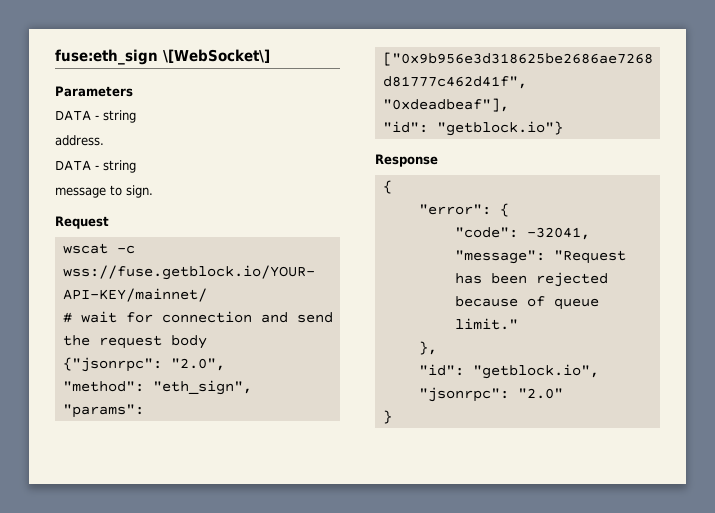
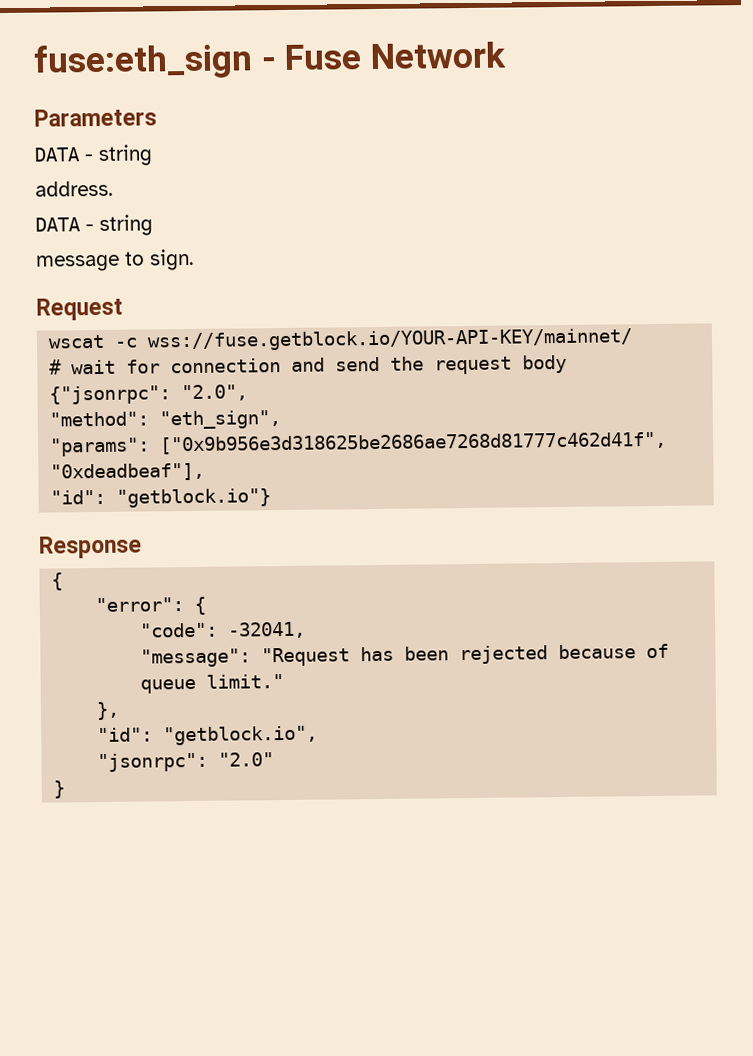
[163,49,270,63] \[WebSocket\] -> [260,41,507,71] - Fuse Network

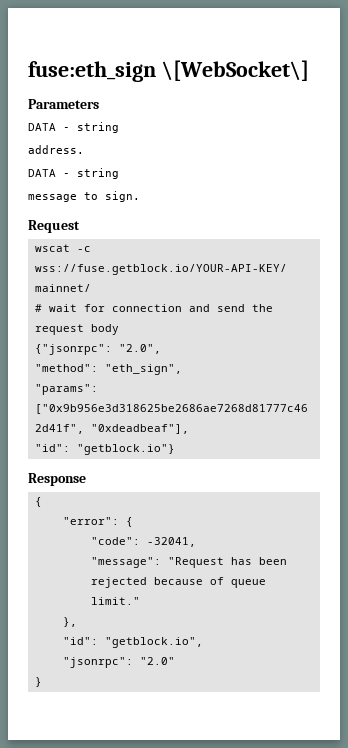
[260,41,507,71] - Fuse Network -> [161,60,309,81] \[WebSocket\]

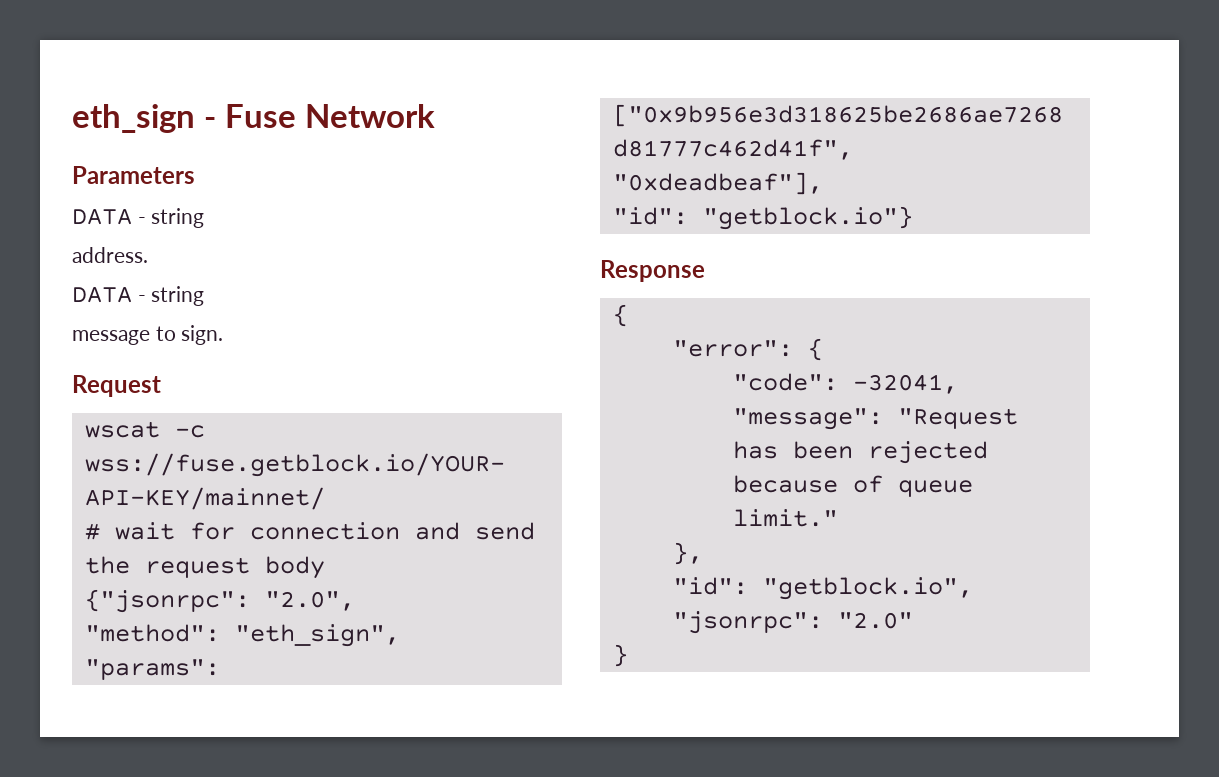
[28,60,309,82] fuse:eth_sign \[WebSocket\] -> [72,104,435,133] eth_sign - Fuse Network

